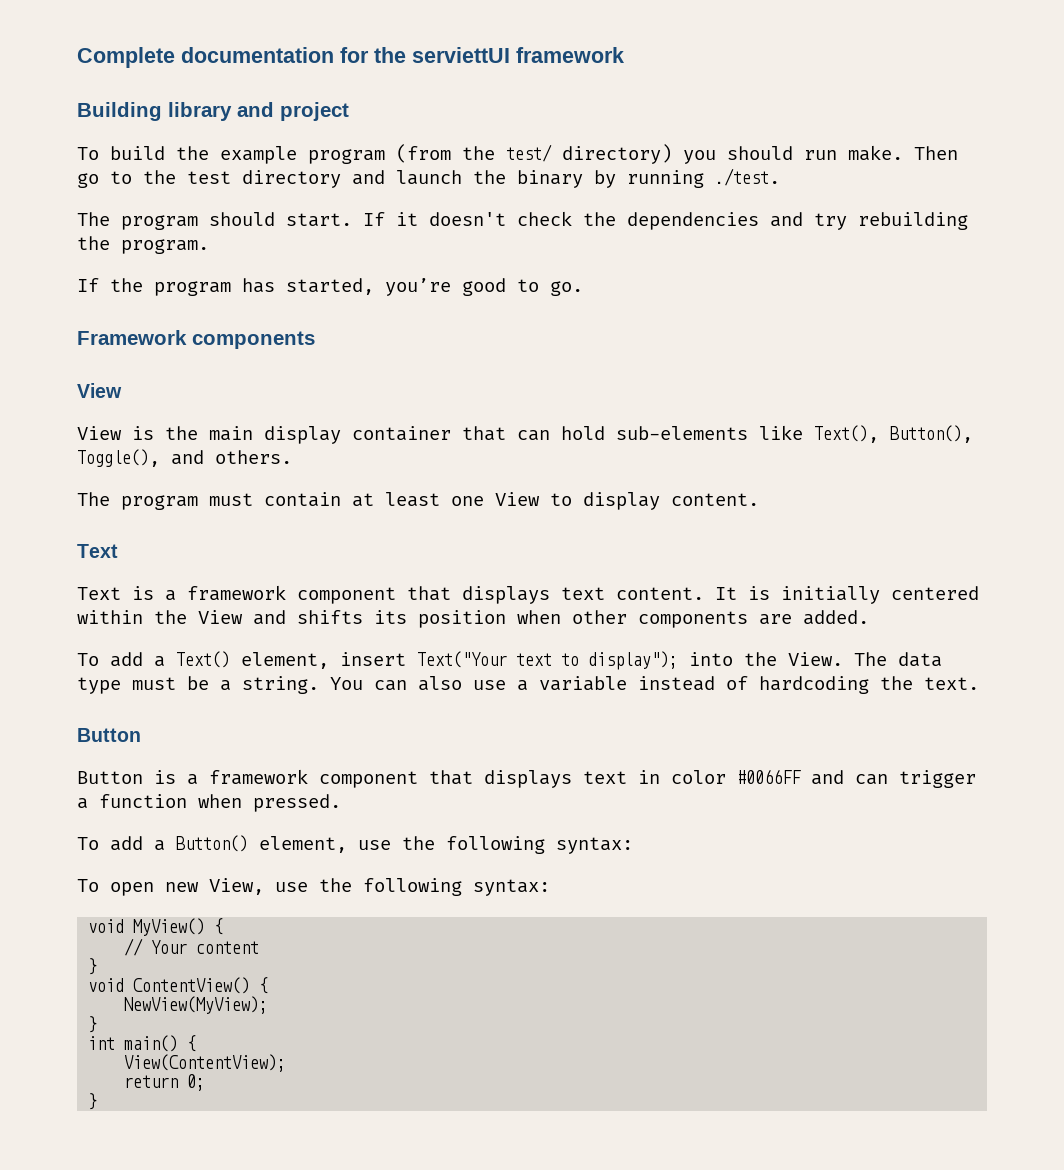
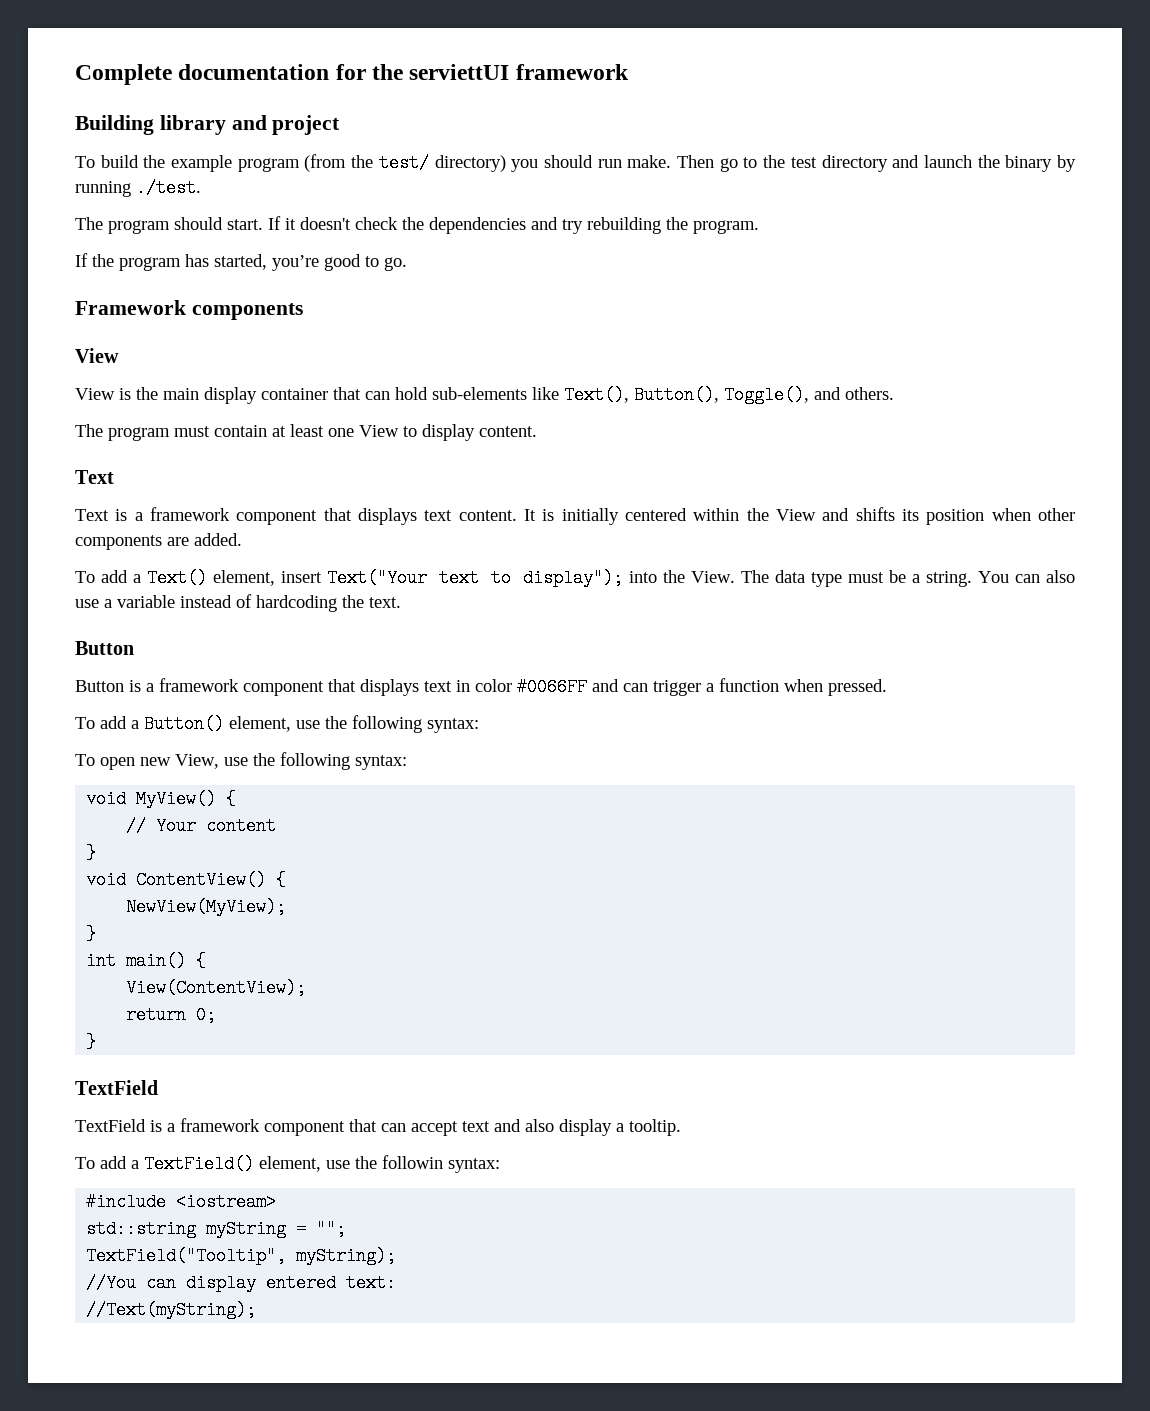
(98, 1101) none -> [75,1080,158,1095] [75,1118,681,1136] [75,1155,500,1173] [86,1193,277,1211] [86,1220,347,1238] [86,1247,397,1265] [86,1274,397,1292] [86,1301,257,1319] // TextField // TextField is a framework component that can accept text and also display a tooltip. // To add a TextField() element, use the followin syntax: // #include <iostream> // std::string myString = ""; // TextField("Tooltip", myString); // //You can display entered text: // //Text(myString);

